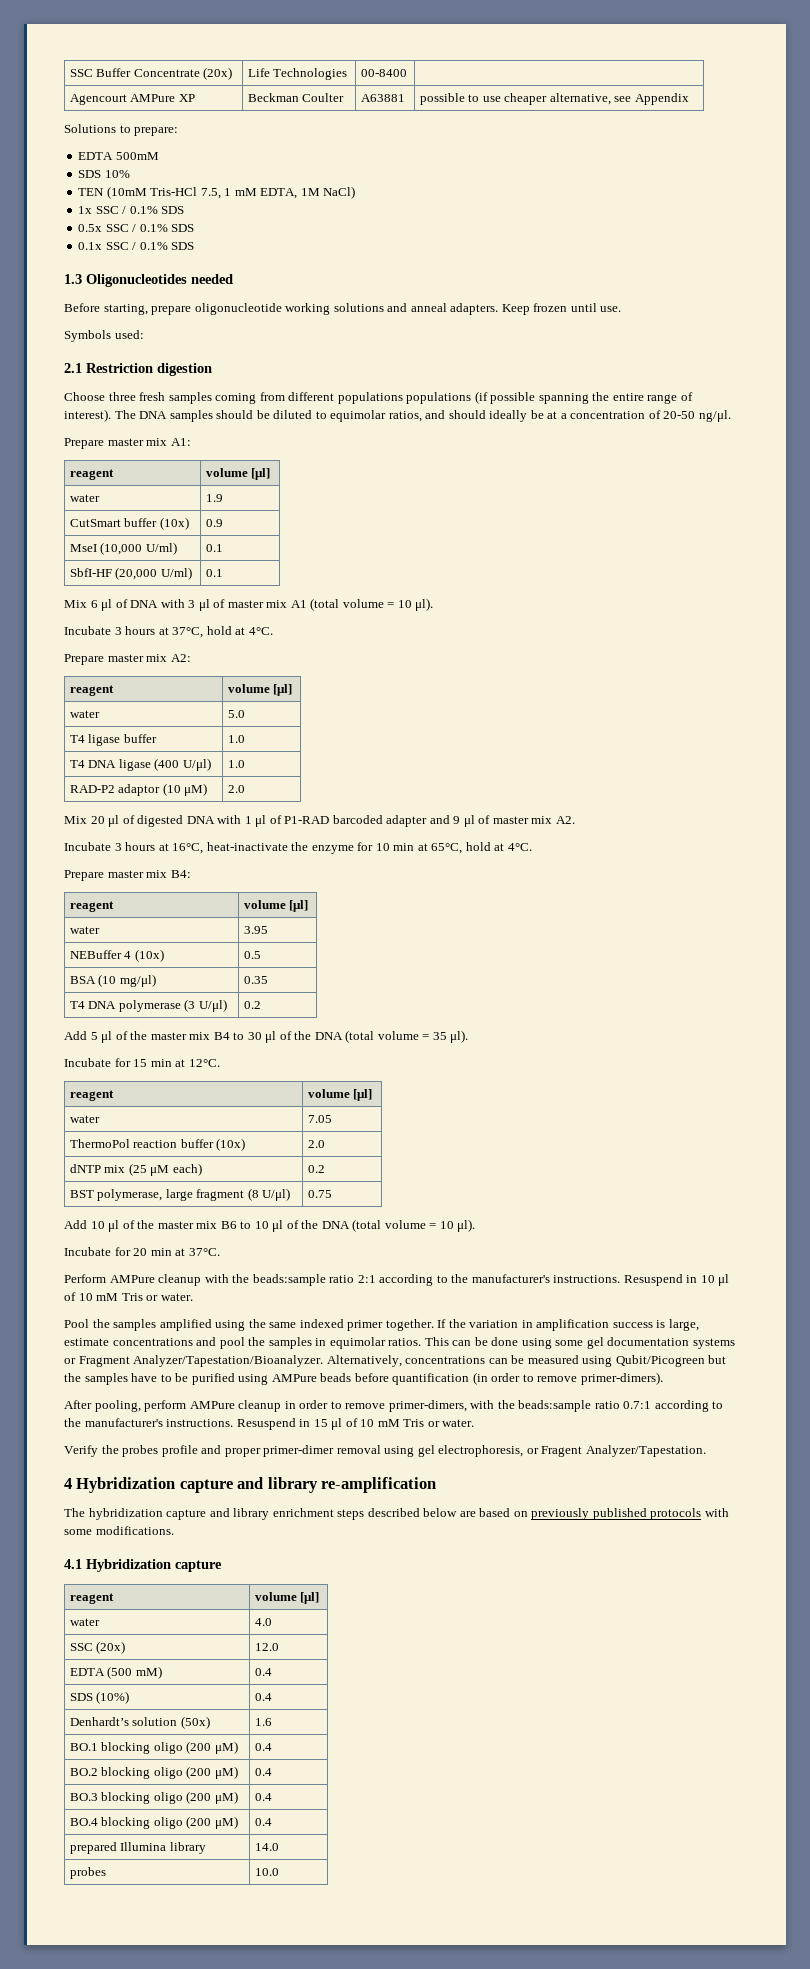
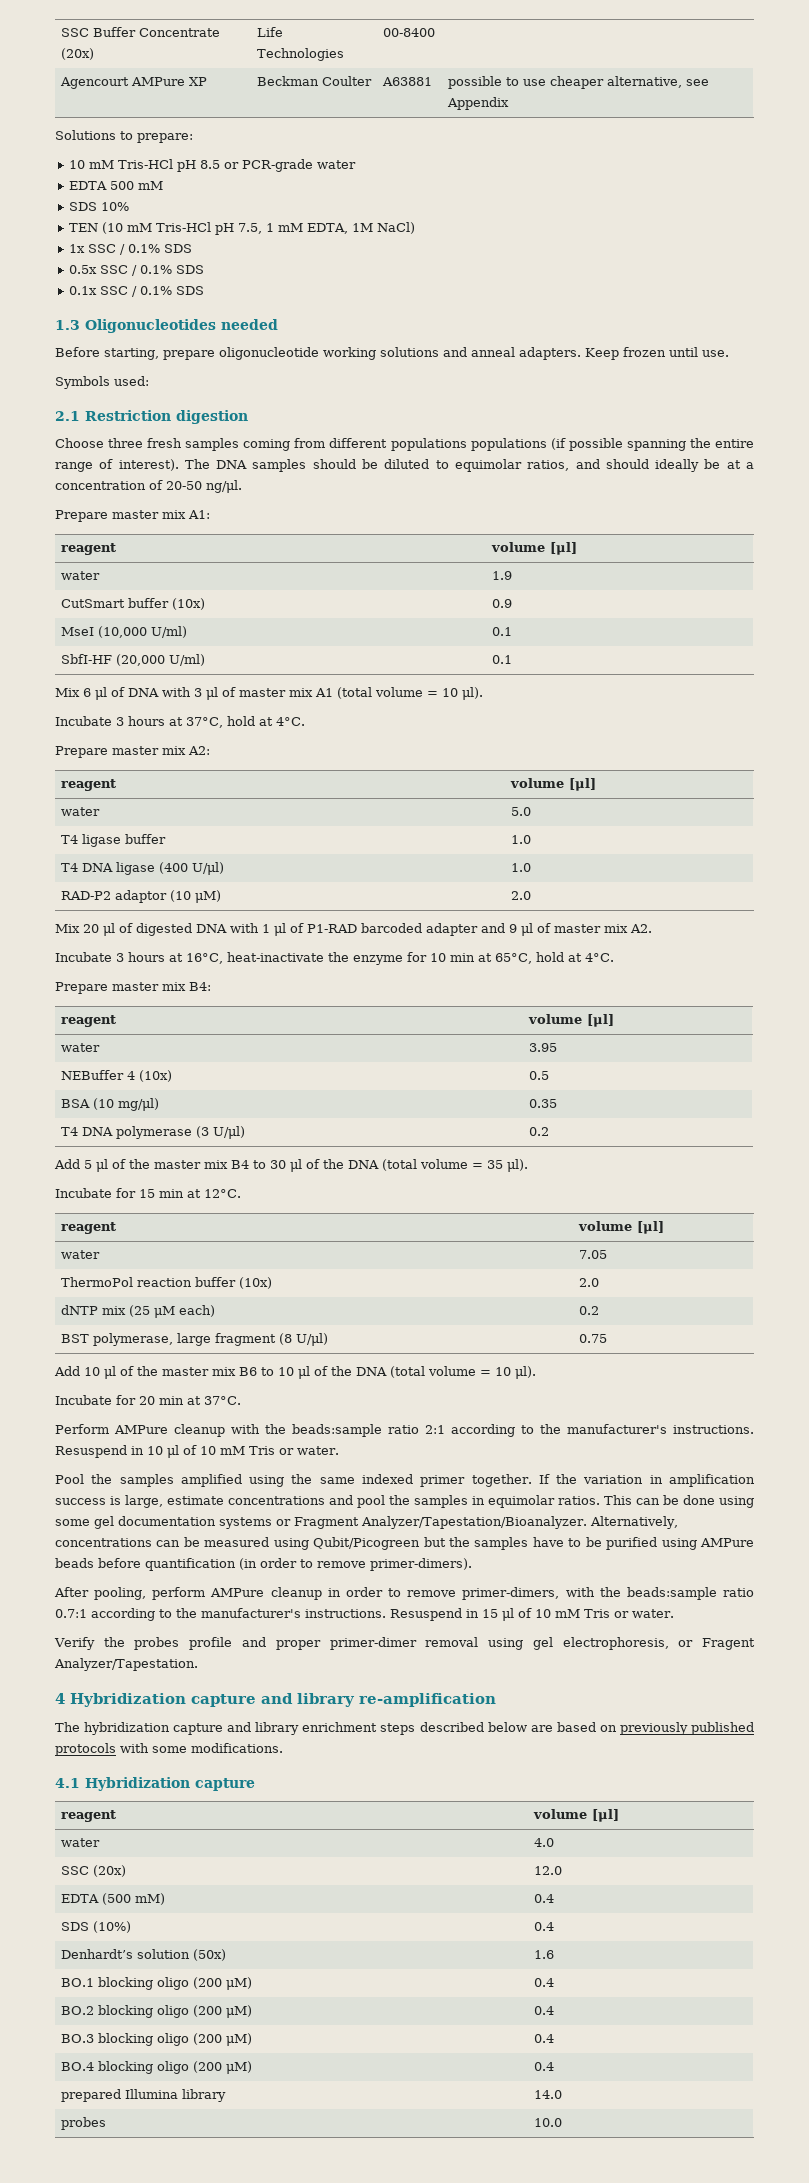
[78,152,159,160] // EDTA 500mM -> [68,159,356,172] [68,181,163,190] // 10 mM Tris-HCl pH 8.5 or PCR-grade water // EDTA 500 mM
[106,186,198,199] (10mM Tris-HCl -> [101,222,234,235] (10 mM Tris-HCl pH

